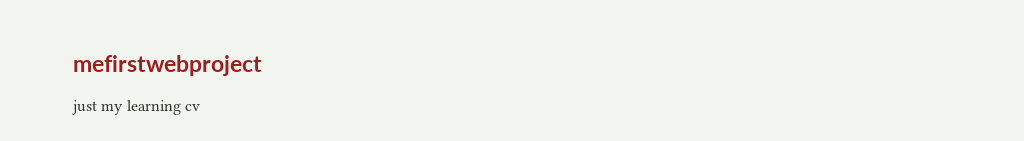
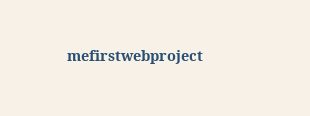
[72,100,200,115] // just my learning cv -> (203, 57) none

